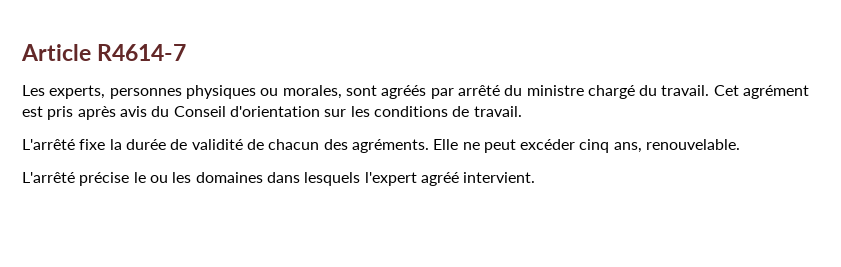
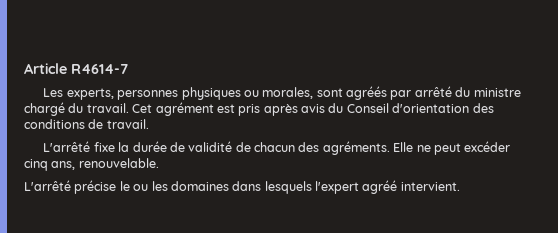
[324,106,370,117] sur les -> [472,103,494,113] des

